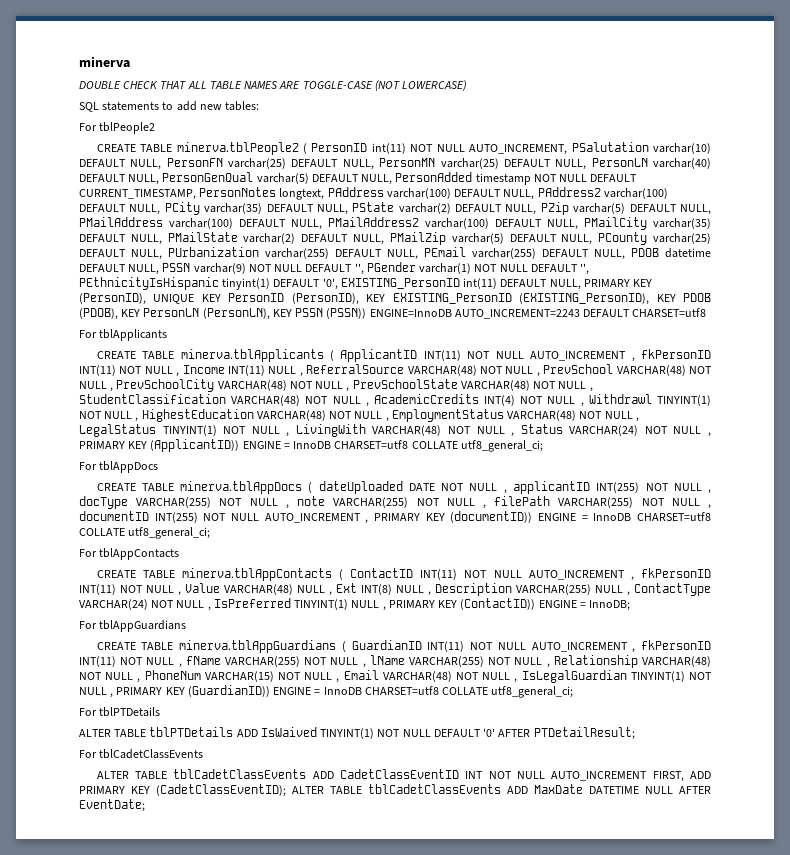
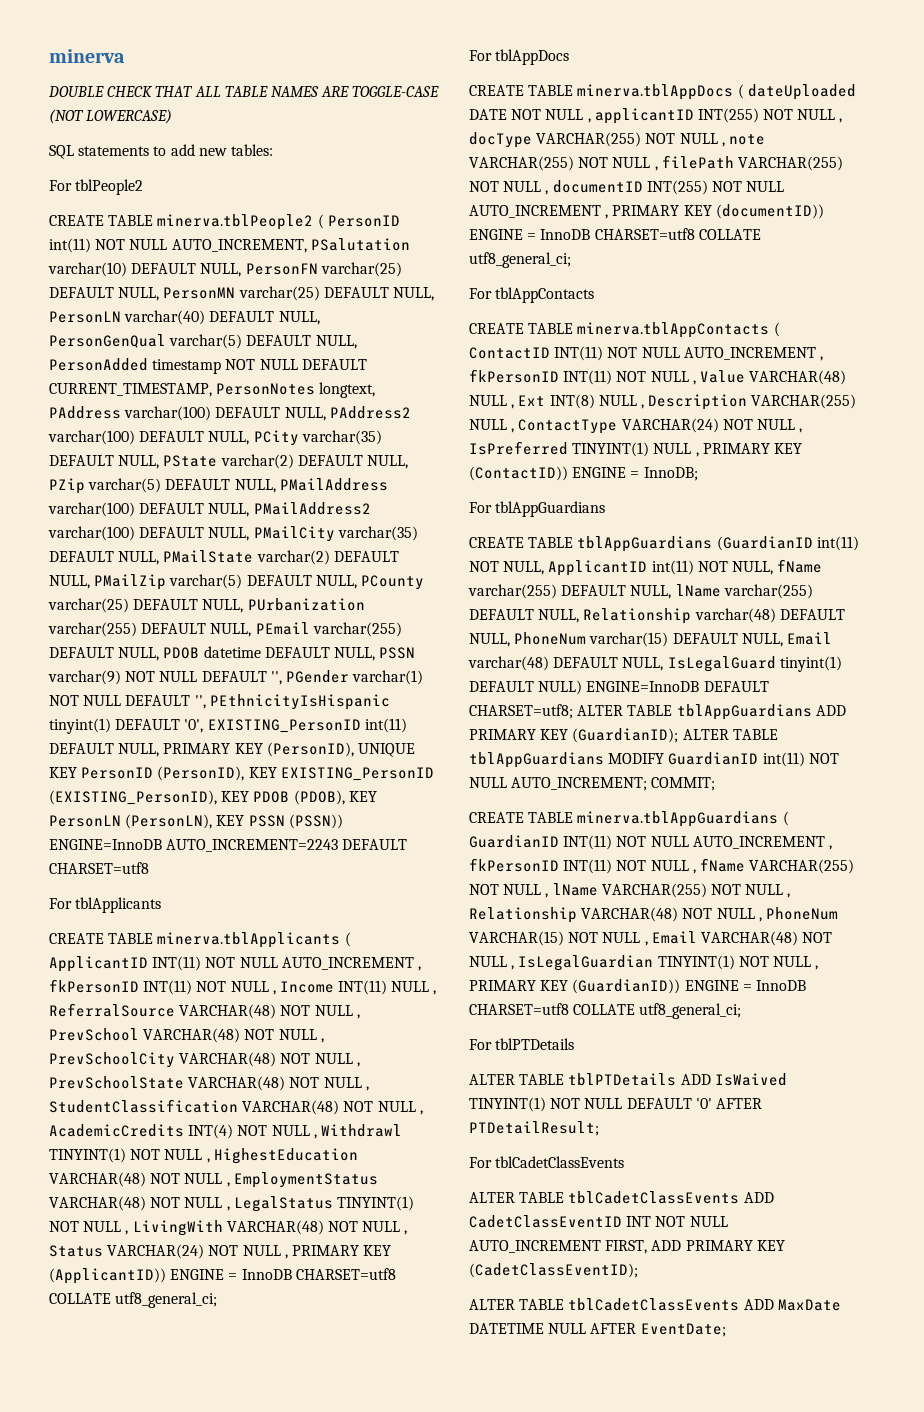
(187, 626) none -> [469,536,859,552] [469,559,823,576] [468,584,813,599] [469,608,845,624] [469,632,832,647] [468,656,842,672] [469,680,769,695] [469,704,846,720] [469,728,778,743] [469,752,839,768] [469,777,716,791] // CREATE TABLE tblAppGuardians (GuardianID int(11) NOT NULL, ApplicantID int(11) NOT NULL, fName varchar(255) DEFAULT NULL, lName varchar(255) DEFAULT NULL, Relationship varchar(48) DEFAULT NULL, PhoneNum varchar(15) DEFAULT NULL, Email varchar(48) DEFAULT NULL, IsLegalGuard tinyint(1) DEFAULT NULL) ENGINE=InnoDB DEFAULT CHARSET=utf8; ALTER TABLE tblAppGuardians ADD PRIMARY KEY (GuardianID); ALTER TABLE tblAppGuardians MODIFY GuardianID int(11) NOT NULL AUTO_INCREMENT; COMMIT;
(286, 790) none -> (638, 1270) //

